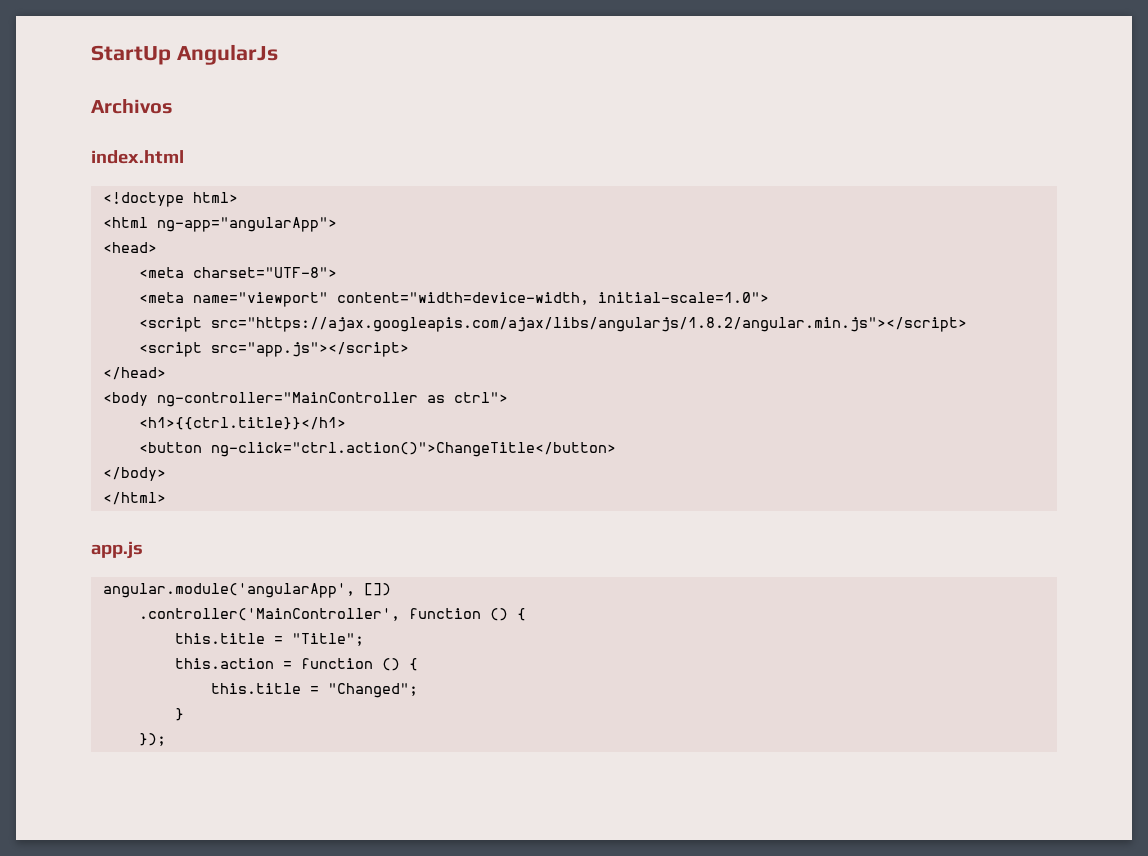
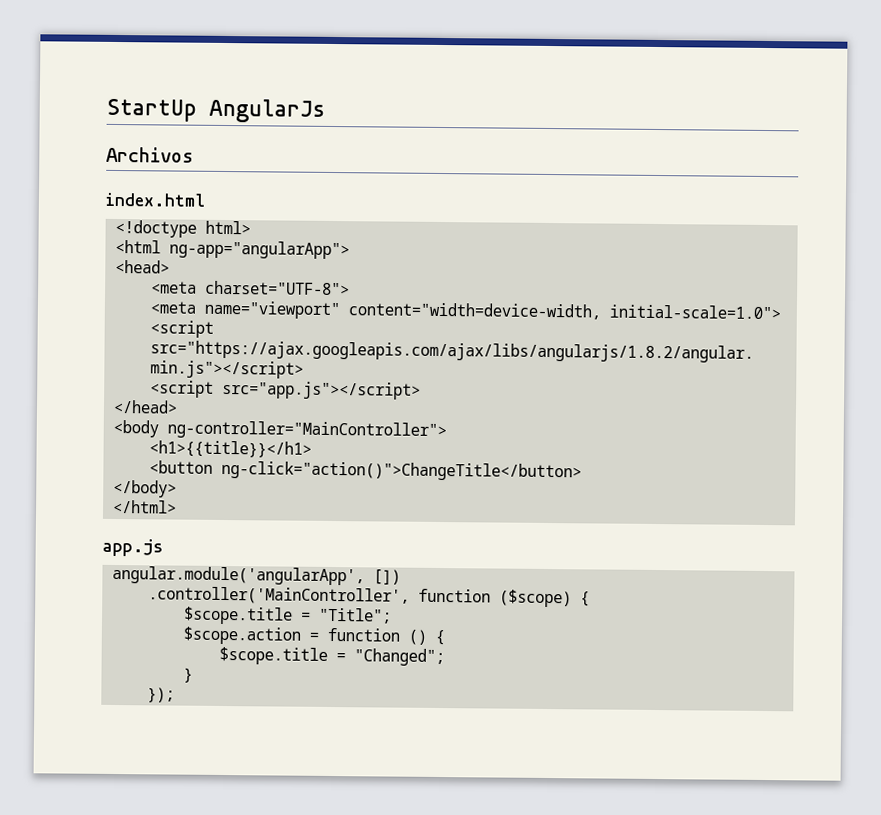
[156,392,508,407] [138,417,346,430] ng-controller="MainController as ctrl"> // <h1>{{ctrl.title}}</h1> -> [166,420,447,441] [148,440,312,458] ng-controller="MainController"> // <h1>{{title}}</h1>
[210,442,616,457] ng-click="ctrl.action()">ChangeTitle</button> -> [220,460,582,482] ng-click="action()">ChangeTitle</button>
[489,608,526,621] [174,633,265,644] () { // this.title -> [498,589,590,608] [182,606,293,625] ($scope) { // $scope.title
[174,658,274,669] this.action -> [182,626,301,645] $scope.action
[210,683,301,694] this.title -> [218,646,328,665] $scope.title

